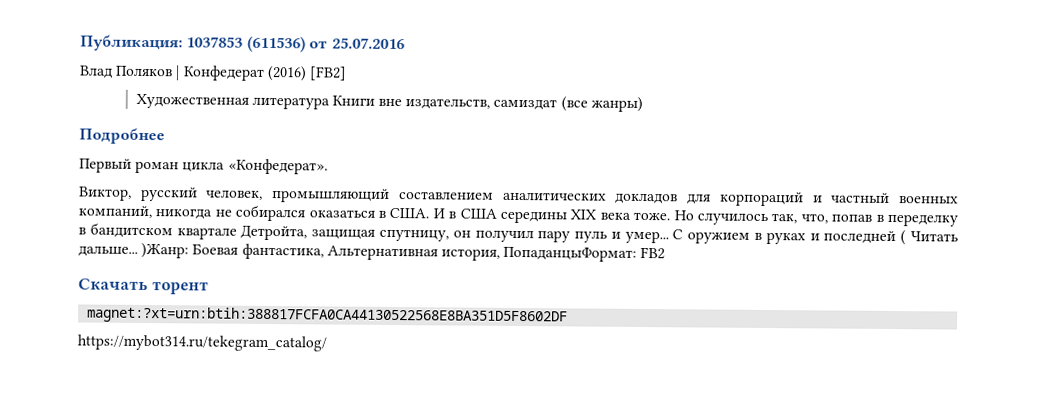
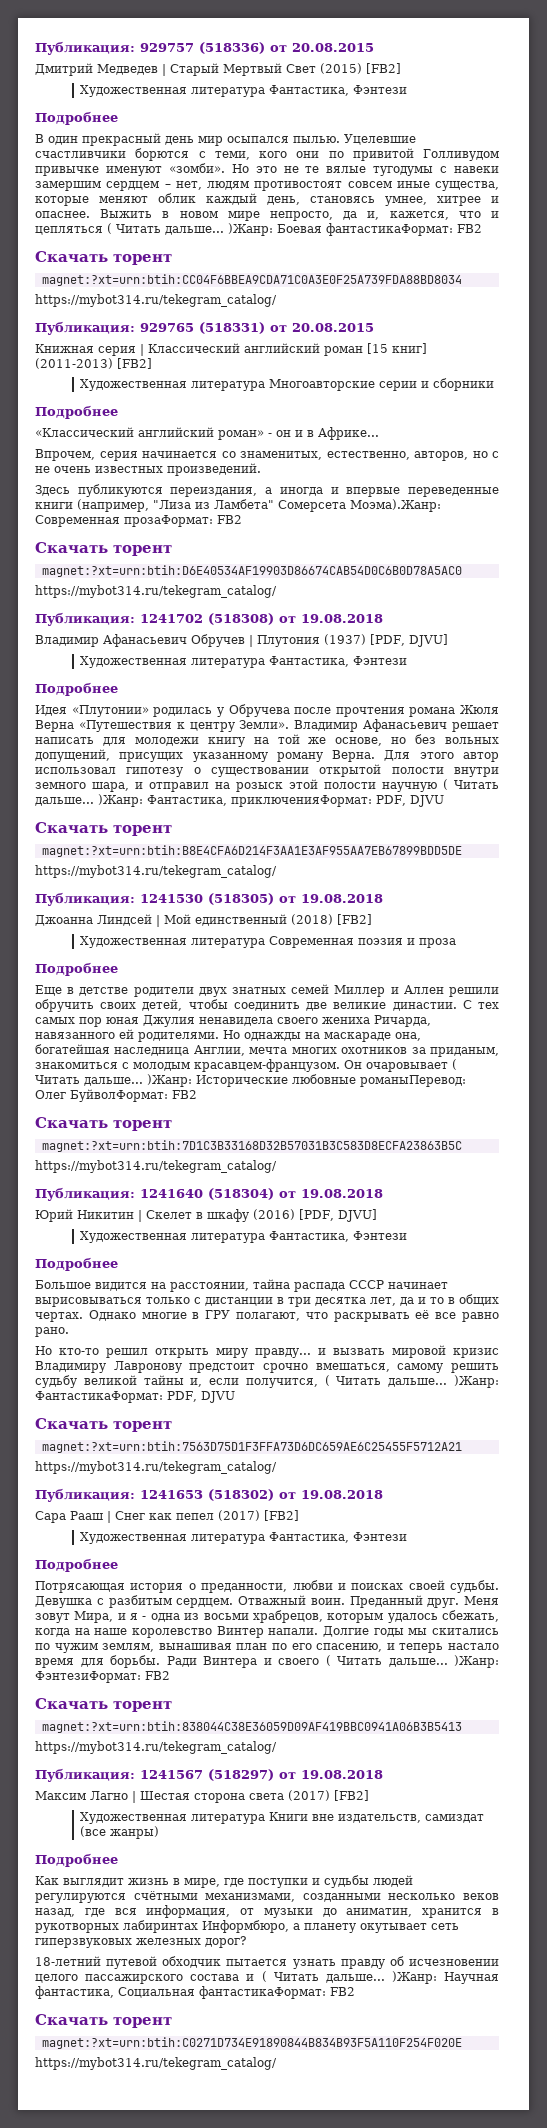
[80,34,405,53] [79,65,307,82] Публикация: 1037853 (611536) от 25.07.2016 // Влад Поляков | Конфедерат (2016) -> [35,41,374,55] [35,63,401,76] [80,85,408,97] [35,111,118,125] [35,133,416,146] [35,148,499,161] [35,163,499,176] [35,181,499,191] [35,193,499,206] [35,209,499,221] [35,223,482,236] [35,251,172,265] [41,274,462,286] [35,294,277,307] [35,321,374,335] [35,343,427,356] [35,358,152,369] [80,378,495,391] [35,405,118,419] [35,427,379,440] [35,449,499,461] [35,463,261,476] [35,484,500,497] [35,499,441,512] [35,515,242,527] [35,542,172,556] [41,565,462,577] [35,585,277,598] [35,612,383,626] [35,634,448,647] [80,656,408,668] [35,682,118,696] [35,704,499,717] [35,719,499,732] [35,734,499,747] [35,749,499,762] [35,764,499,777] [35,779,499,792] [35,794,444,807] [35,822,172,836] [41,845,462,857] [35,865,277,878] [35,892,383,906] [35,914,372,927] [80,936,457,948] [35,962,118,976] [35,984,499,997] [35,999,500,1012] [35,1015,431,1027] [35,1029,421,1042] [35,1044,500,1057] [35,1059,457,1072] [35,1074,466,1087] [35,1089,197,1102] [35,1117,172,1131] [41,1140,462,1152] [35,1160,277,1173] [35,1187,383,1201] [35,1209,377,1222] [80,1231,408,1243] [35,1257,118,1271] [35,1279,448,1292] [35,1294,499,1307] [35,1310,500,1322] [35,1327,69,1337] [35,1345,499,1358] [35,1361,500,1373] [35,1375,499,1388] [35,1391,235,1403] [35,1418,172,1432] [41,1441,462,1453] [35,1461,277,1474] [35,1488,383,1502] [35,1510,299,1523] [80,1532,408,1544] [35,1558,118,1572] [35,1580,499,1593] [35,1595,499,1608] [35,1610,500,1623] [35,1626,500,1638] [35,1643,500,1653] [35,1655,499,1668] [35,1671,170,1683] [35,1698,172,1712] [41,1721,462,1733] [35,1741,277,1754] [35,1768,383,1782] [35,1790,330,1803] Публикация: 929757 (518336) от 20.08.2015 // Дмитрий Медведев | Старый Мертвый Свет (2015) [FB2] // Художественная литература Фантастика, Фэнтези // Подробнее // В один прекрасный день мир осыпался пылью. Уцелевшие счастливчики борются с теми, кого они по привитой Голливудом привычке именуют «зомби». Но это не те вялые тугодумы с навеки замершим сердцем – нет, людям противостоят совсем иные существа, которые меняют облик каждый день, становясь умнее, хитрее и опаснее. Выжить в новом мире непросто, да и, кажется, что и цепляться ( Читать дальше... )Жанр: Боевая фантастикаФормат: FB2 // Скачать торент // magnet:?xt=urn:btih:CC04F6BBEA9CDA71C0A3E0F25A739FDA88BD8034 // https://mybot314.ru/tekegram_catalog/ // Публикация: 929765 (518331) от 20.08.2015 // Книжная серия | Классический английский роман [15 книг] (2011-2013) [FB2] // Художественная литература Многоавторские серии и сборники // Подробнее // «Классический английский роман» - он и в Африке... // Впрочем, серия начинается со знаменитых, естественно, авторов, но с не очень известных произведений. // Здесь публикуются переиздания, а иногда и впервые переведенные книги (например, "Лиза из Ламбета" Сомерсета Моэма).Жанр: Современная прозаФормат: FB2 // Скачать торент // magnet:?xt=urn:btih:D6E40534AF19903D86674CAB54D0C6B0D78A5AC0 // https://mybot314.ru/tekegram_catalog/ // Публикация: 1241702 (518308) от 19.08.2018 // Владимир Афанасьевич Обручев | Плутония (1937) [PDF, DJVU] // Художественная литература Фантастика, Фэнтези // Подробнее // Идея «Плутонии» родилась у Обручева после прочтения романа Жюля Верна «Путешествия к центру Земли». Владимир Афанасьевич решает написать для молодежи книгу на той же основе, но без вольных допущений, присущих указанному роману Верна. Для этого автор использовал гипотезу о существовании открытой полости внутри земного шара, и отправил на розыск этой полости научную ( Читать дальше... )Жанр: Фантастика, приключенияФормат: PDF, DJVU // Скачать торент // magnet:?xt=urn:btih:B8E4CFA6D214F3AA1E3AF955AA7EB67899BDD5DE // https://mybot314.ru/tekegram_catalog/ // Публикация: 1241530 (518305) от 19.08.2018 // Джоанна Линдсей | Мой единственный (2018) [FB2] // Художественная литература Современная поэзия и проза // Подробнее // Еще в детстве родители двух знатных семей Миллер и Аллен решили обручить своих детей, чтобы соединить две великие династии. С тех самых пор юная Джулия ненавидела своего жениха Ричарда, навязанного ей родителями. Но однажды на маскараде она, богатейшая наследница Англии, мечта многих охотников за приданым, знакомиться с молодым красавцем-французом. Он очаровывает ( Читать дальше... )Жанр: Исторические любовные романыПеревод: Олег БуйволФормат: FB2 // Скачать торент // magnet:?xt=urn:btih:7D1C3B33168D32B57031B3C583D8ECFA23863B5C // https://mybot314.ru/tekegram_catalog/ // Публикация: 1241640 (518304) от 19.08.2018 // Юрий Никитин | Скелет в шкафу (2016) [PDF, DJVU] // Художественная литература Фантастика, Фэнтези // Подробнее // Большое видится на расстоянии, тайна распада СССР начинает вырисовываться только с дистанции в три десятка лет, да и то в общих чертах. Однако многие в ГРУ полагают, что раскрывать её все равно рано. // Но кто-то решил открыть миру правду... и вызвать мировой кризис Владимиру Лавронову предстоит срочно вмешаться, самому решить судьбу великой тайны и, если получится, ( Читать дальше... )Жанр: ФантастикаФормат: PDF, DJVU // Скачать торент // magnet:?xt=urn:btih:7563D75D1F3FFA73D6DC659AE6C25455F5712A21 // https://mybot314.ru/tekegram_catalog/ // Публикация: 1241653 (518302) от 19.08.2018 // Сара Рааш | Снег как пепел (2017) [FB2] // Художественная литература Фантастика, Фэнтези // Подробнее // Потрясающая история о преданности, любви и поисках своей судьбы. Девушка с разбитым сердцем. Отважный воин. Преданный друг. Меня зовут Мира, и я - одна из восьми храбрецов, которым удалось сбежать, когда на наше королевство Винтер напали. Долгие годы мы скитались по чужим землям, вынашивая план по его спасению, и теперь настало время для борьбы. Ради Винтера и своего ( Читать дальше... )Жанр: ФэнтезиФормат: FB2 // Скачать торент // magnet:?xt=urn:btih:838044C38E36059D09AF419BBC0941A06B3B5413 // https://mybot314.ru/tekegram_catalog/ // Публикация: 1241567 (518297) от 19.08.2018 // Максим Лагно | Шестая сторона света (2017)
[79,158,328,175] [78,186,960,207] [78,204,958,227] [78,222,958,246] [78,242,666,262] [78,278,209,295] [87,306,569,326] Первый роман цикла «Конфедерат». // Виктор, русский человек, промышляющий составлением аналитических докладов для корпораций и частный военных компаний, никогда не собирался оказаться в США. И в США середины XIX века тоже. Но случилось так, что, попав в переделку в бандитском квартале Детройта, защищая спутницу, он получил пару пуль и умер... С оружием в руках и последней ( Читать дальше... )Жанр: Боевая фантастика, Альтернативная история, ПопаданцыФормат: FB2 // Скачать торент // magnet:?xt=urn:btih:388817FCFA0CA44130522568E8BA351D5F8602DF -> [35,1875,413,1888] [35,1891,500,1903] [35,1905,499,1918] [35,1920,459,1933] [35,1936,246,1948] [35,1956,500,1969] [35,1971,499,1984] [35,1986,355,1999] [35,2014,172,2028] [41,2037,462,2049] Как выглядит жизнь в мире, где поступки и судьбы людей регулируются счётными механизмами, созданными несколько веков назад, где вся информация, от музыки до аниматин, хранится в рукотворных лабиринтах Информбюро, а планету окутывает сеть гиперзвуковых железных дорог? // 18-летний путевой обходчик пытается узнать правду об исчезновении целого пассажирского состава и ( Читать дальше... )Жанр: Научная фантастика, Социальная фантастикаФормат: FB2 // Скачать торент // magnet:?xt=urn:btih:C0271D734E91890844B834B93F5A110F254F020E

